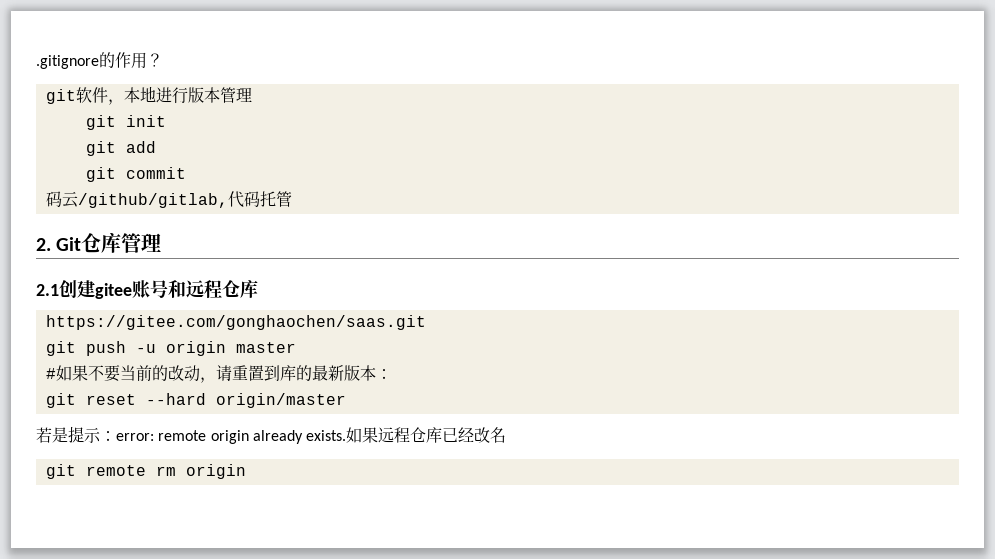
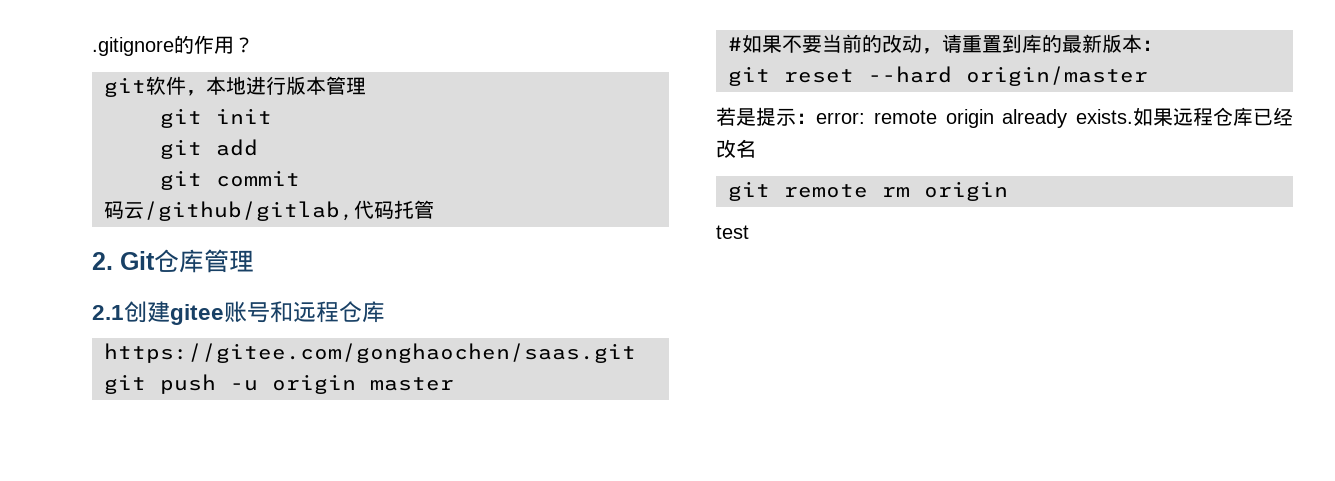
(246, 471) none -> [716,225,749,239] // test

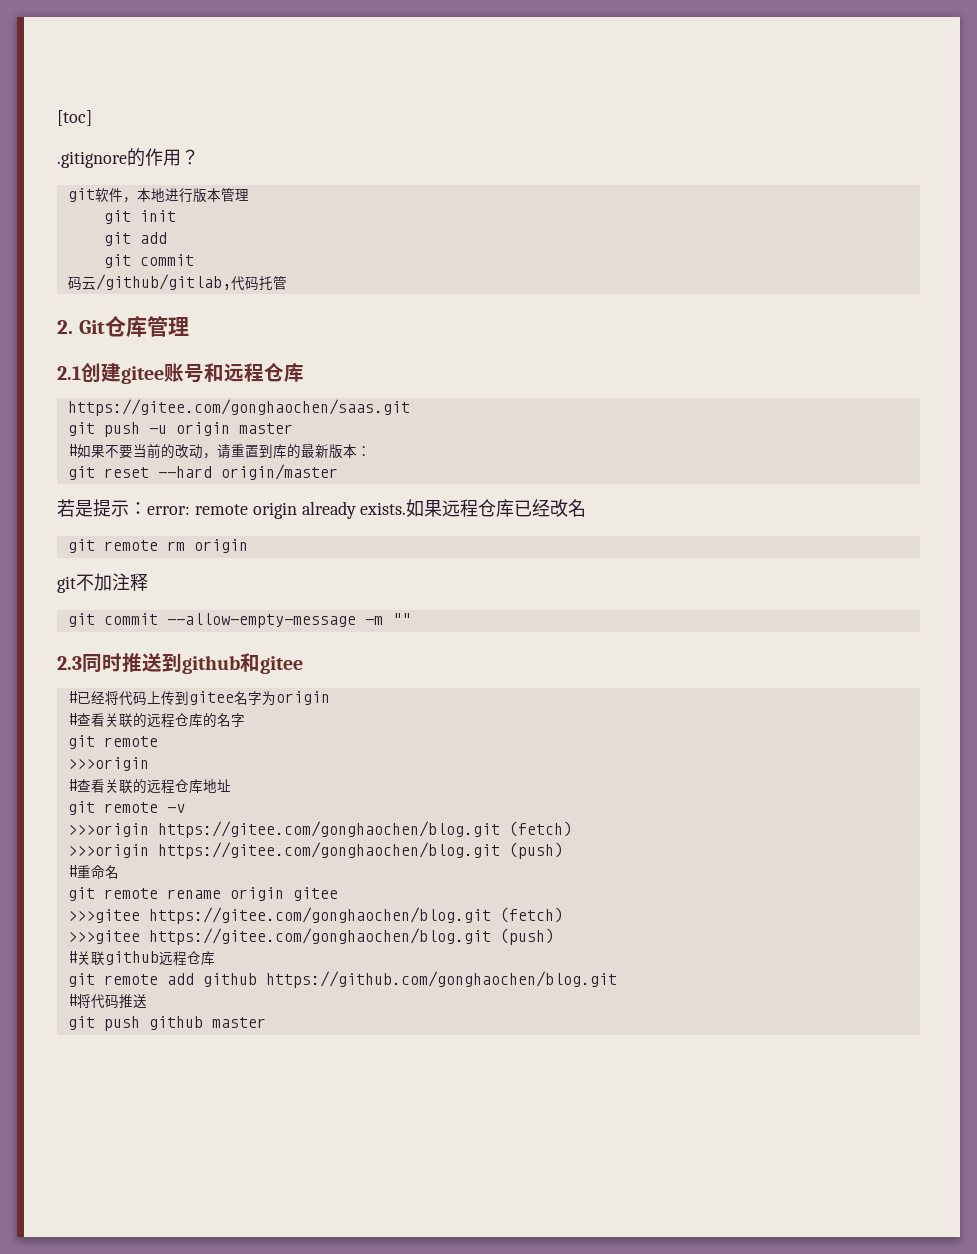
(92, 46) none -> [57,110,92,126] [toc] //
[716,225,749,239] test -> [57,573,148,593] [67,613,410,628] [57,653,303,674] [67,691,330,706] [67,713,245,728] [67,735,158,749] [67,757,149,771] [67,779,231,794] [67,801,185,815] [67,821,572,838] [67,842,563,859] [67,865,119,879] [67,887,338,901] [67,907,563,924] [67,928,554,945] [67,951,215,966] [67,971,617,988] [67,994,147,1009] [67,1016,266,1031] git不加注释 // git commit --allow-empty-message -m "" // 2.3同时推送到github和gitee // #已经将代码上传到gitee名字为origin // #查看关联的远程仓库的名字 // git remote // >>>origin // #查看关联的远程仓库地址 // git remote -v // >>>origin https://gitee.com/gonghaochen/blog.git (fetch) // >>>origin https://gitee.com/gonghaochen/blog.git (push) // #重命名 // git remote rename origin gitee // >>>gitee https://gitee.com/gonghaochen/blog.git (fetch) // >>>gitee https://gitee.com/gonghaochen/blog.git (push) // #关联github远程仓库 // git remote add github https://github.com/gonghaochen/blog.git // #将代码推送 // git push github master

